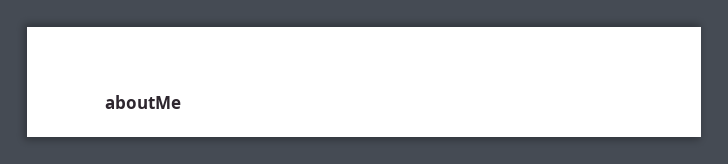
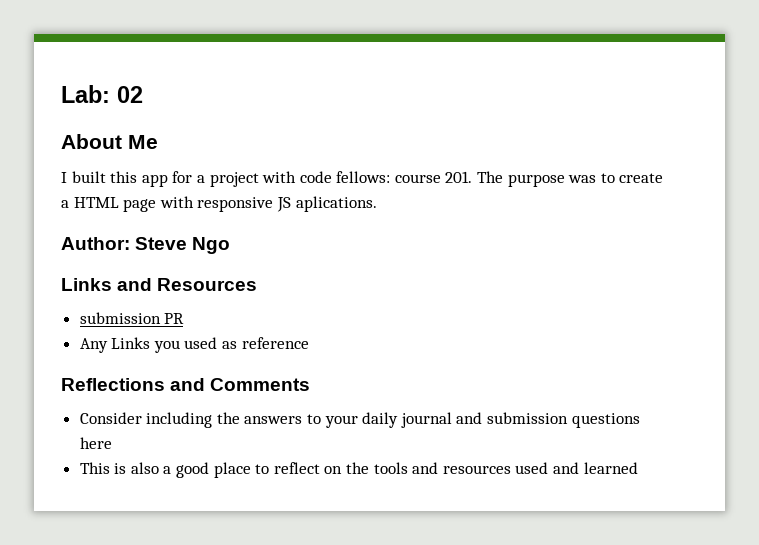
[105,95,181,109] aboutMe -> [61,85,143,103] [61,134,158,149] [61,171,664,187] [61,196,377,212] [61,237,231,254] [61,278,258,291] [79,312,185,324] [79,337,309,353] [61,378,311,391] [79,412,640,428] [79,437,112,449] [79,462,638,478] Lab: 02 // About Me // I built this app for a project with code fellows: course 201. The purpose was to create a HTML page with responsive JS aplications. // Author: Steve Ngo // Links and Resources // submission PR // Any Links you used as reference // Reflections and Comments // Consider including the answers to your daily journal and submission questions here // This is also a good place to reflect on the tools and resources used and learned

